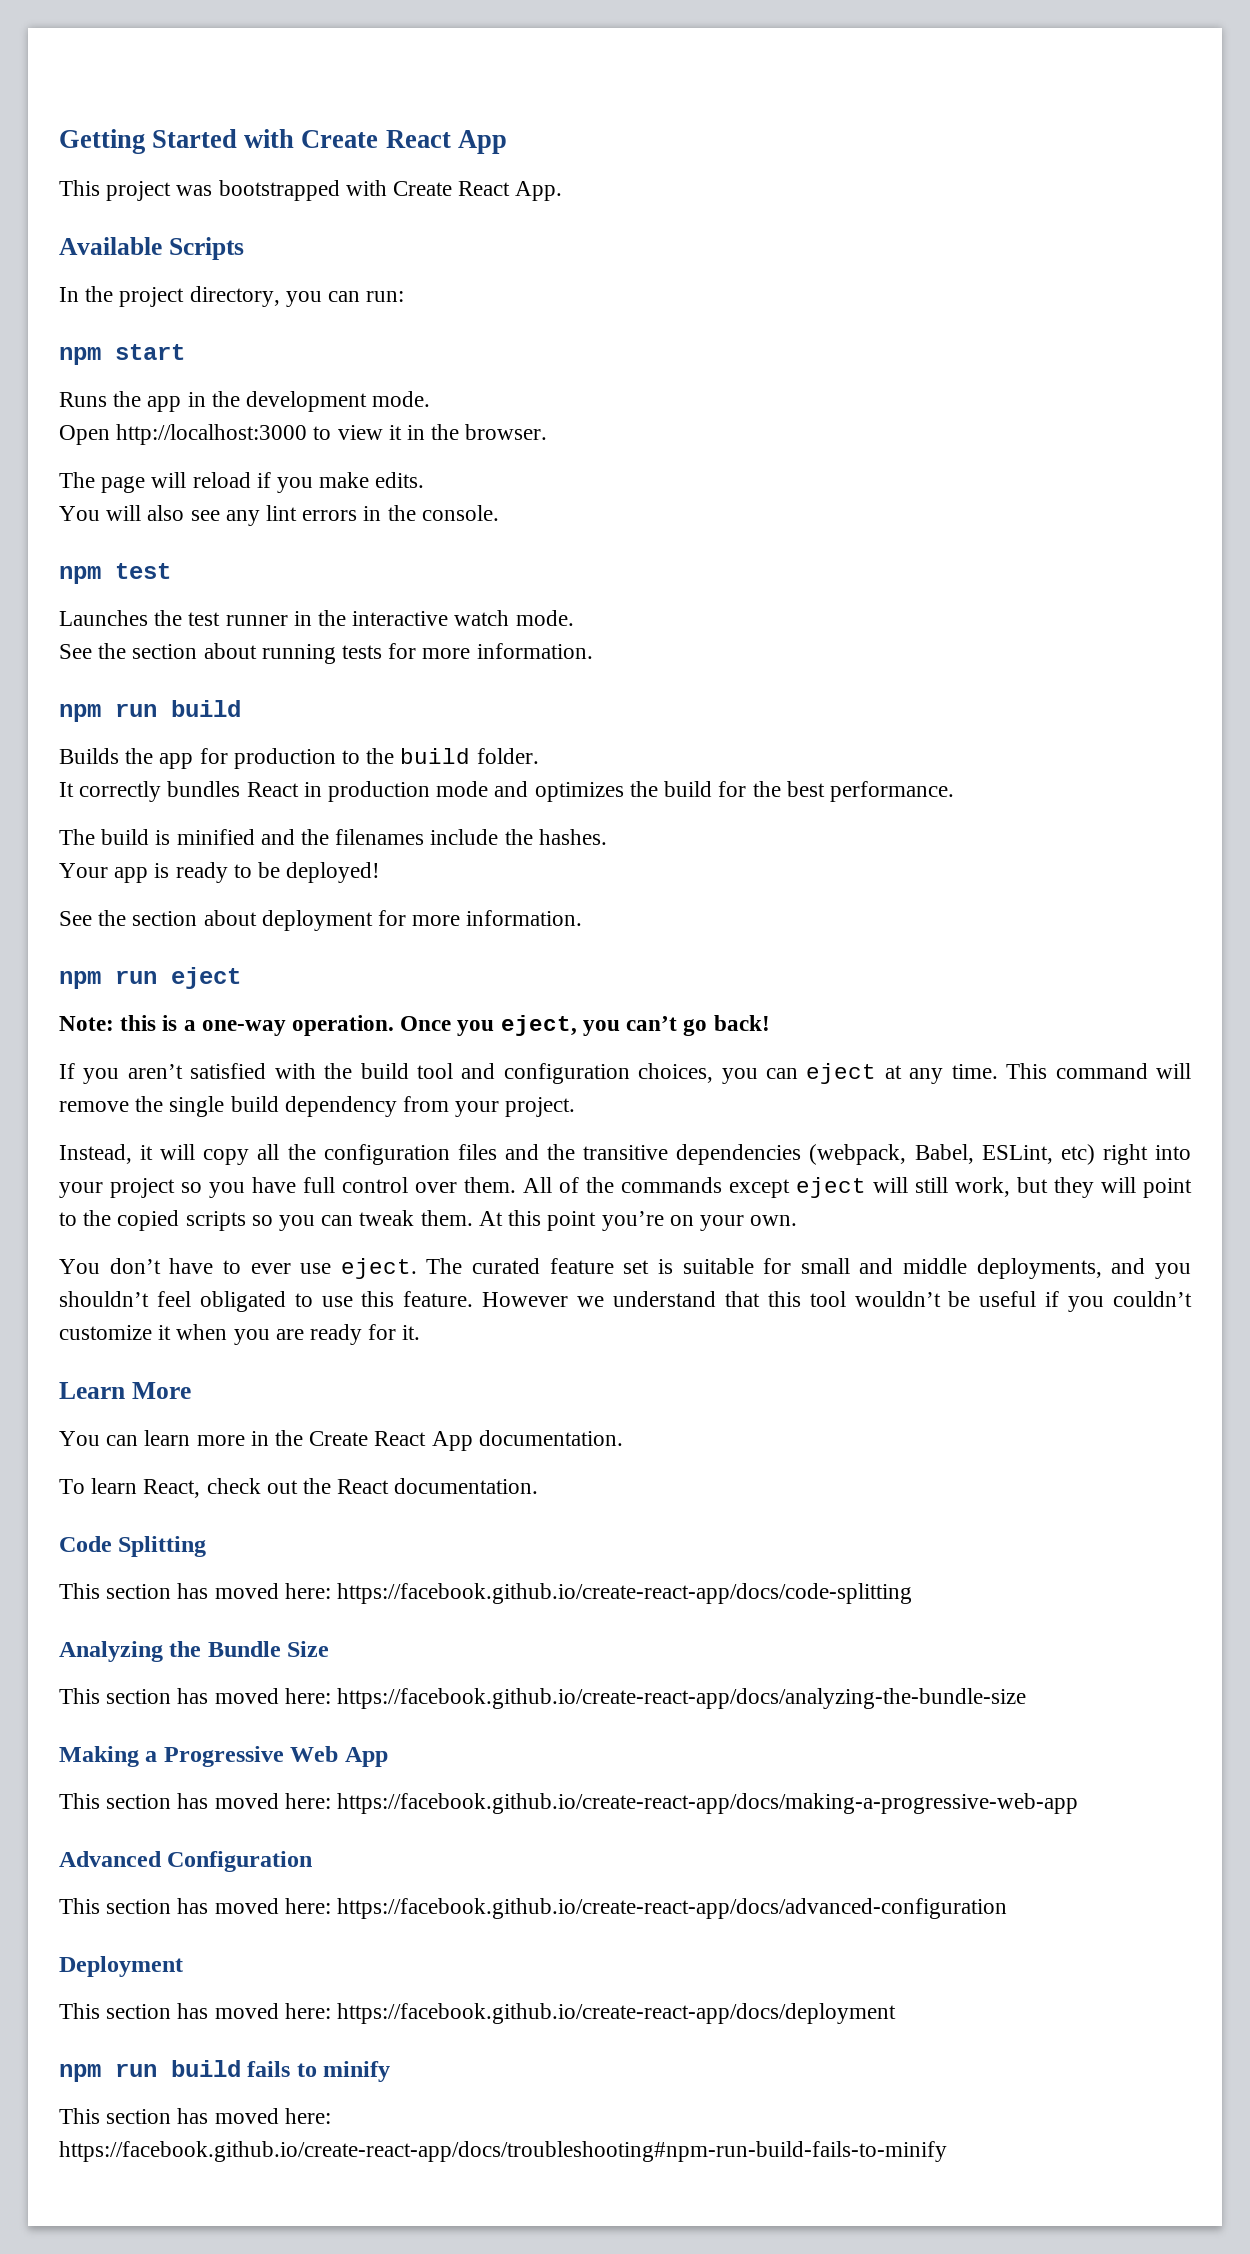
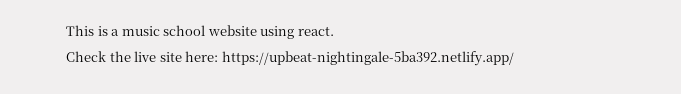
[59,129,507,154] [59,180,563,201] [59,237,244,260] [59,286,405,307] [59,344,185,365] [59,391,431,412] [59,424,548,445] [59,472,425,493] [59,505,499,526] [59,563,171,584] [59,610,574,626] [59,643,593,664] [59,700,241,722] [59,748,539,769] [59,781,954,802] [59,829,607,845] [59,862,381,883] [59,910,583,931] [59,967,241,989] [59,1015,770,1036] [59,1063,1192,1084] [59,1096,576,1117] [59,1144,1191,1165] [59,1177,1192,1198] [59,1210,798,1231] [59,1258,1191,1279] [59,1291,1193,1312] [59,1324,421,1345] [59,1382,191,1399] [59,1430,623,1451] [59,1478,539,1498] [59,1536,207,1557] [59,1583,913,1604] [59,1641,330,1662] [59,1688,1027,1709] [59,1746,388,1767] [59,1793,1079,1814] [59,1851,313,1872] [59,1898,1008,1919] [59,1956,183,1977] [59,2003,897,2024] [59,2060,391,2082] [59,2108,331,2124] [59,2141,947,2162] Getting Started with Create React App // This project was bootstrapped with Create React App. // Available Scripts // In the project directory, you can run: // npm start // Runs the app in the development mode. // Open http://localhost:3000 to view it in the browser. // The page will reload if you make edits. // You will also see any lint errors in the console. // npm test // Launches the test runner in the interactive watch mode. // See the section about running tests for more information. // npm run build // Builds the app for production to the build folder. // It correctly bundles React in production mode and optimizes the build for the best performance. // The build is minified and the filenames include the hashes. // Your app is ready to be deployed! // See the section about deployment for more information. // npm run eject // Note: this is a one-way operation. Once you eject, you can’t go back! // If you aren’t satisfied with the build tool and configuration choices, you can eject at any time. This command will remove the single build dependency from your project. // Instead, it will copy all the configuration files and the transitive dependencies (webpack, Babel, ESLint, etc) right into your project so you have full control over them. All of the commands except eject will still work, but they will point to the copied scripts so you can tweak them. At this point you’re on your own. // You don’t have to ever use eject. The curated feature set is suitable for small and middle deployments, and you shouldn’t feel obligated to use this feature. However we understand that this tool wouldn’t be useful if you couldn’t customize it when you are ready for it. // Learn More // You can learn more in the Create React App documentation. // To learn React, check out the React documentation. // Code Splitting // This section has moved here: https://facebook.github.io/create-react-app/docs/code-splitting // Analyzing the Bundle Size // This section has moved here: https://facebook.github.io/create-react-app/docs/analyzing-the-bundle-size // Making a Progressive Web App // This section has moved here: https://facebook.github.io/create-react-app/docs/making-a-progressive-web-app // Advanced Configuration // This section has moved here: https://facebook.github.io/create-react-app/docs/advanced-configuration // Deployment // This section has moved here: https://facebook.github.io/create-react-app/docs/deployment // npm run build fails to minify // This section has moved here: https://facebook.github.io/create-react-app/docs/troubleshooting#npm-run-build-fails-to-minify -> [66,25,334,39] [66,51,514,66] This is a music school website using react. // Check the live site here: https://upbeat-nightingale-5ba392.netlify.app/

